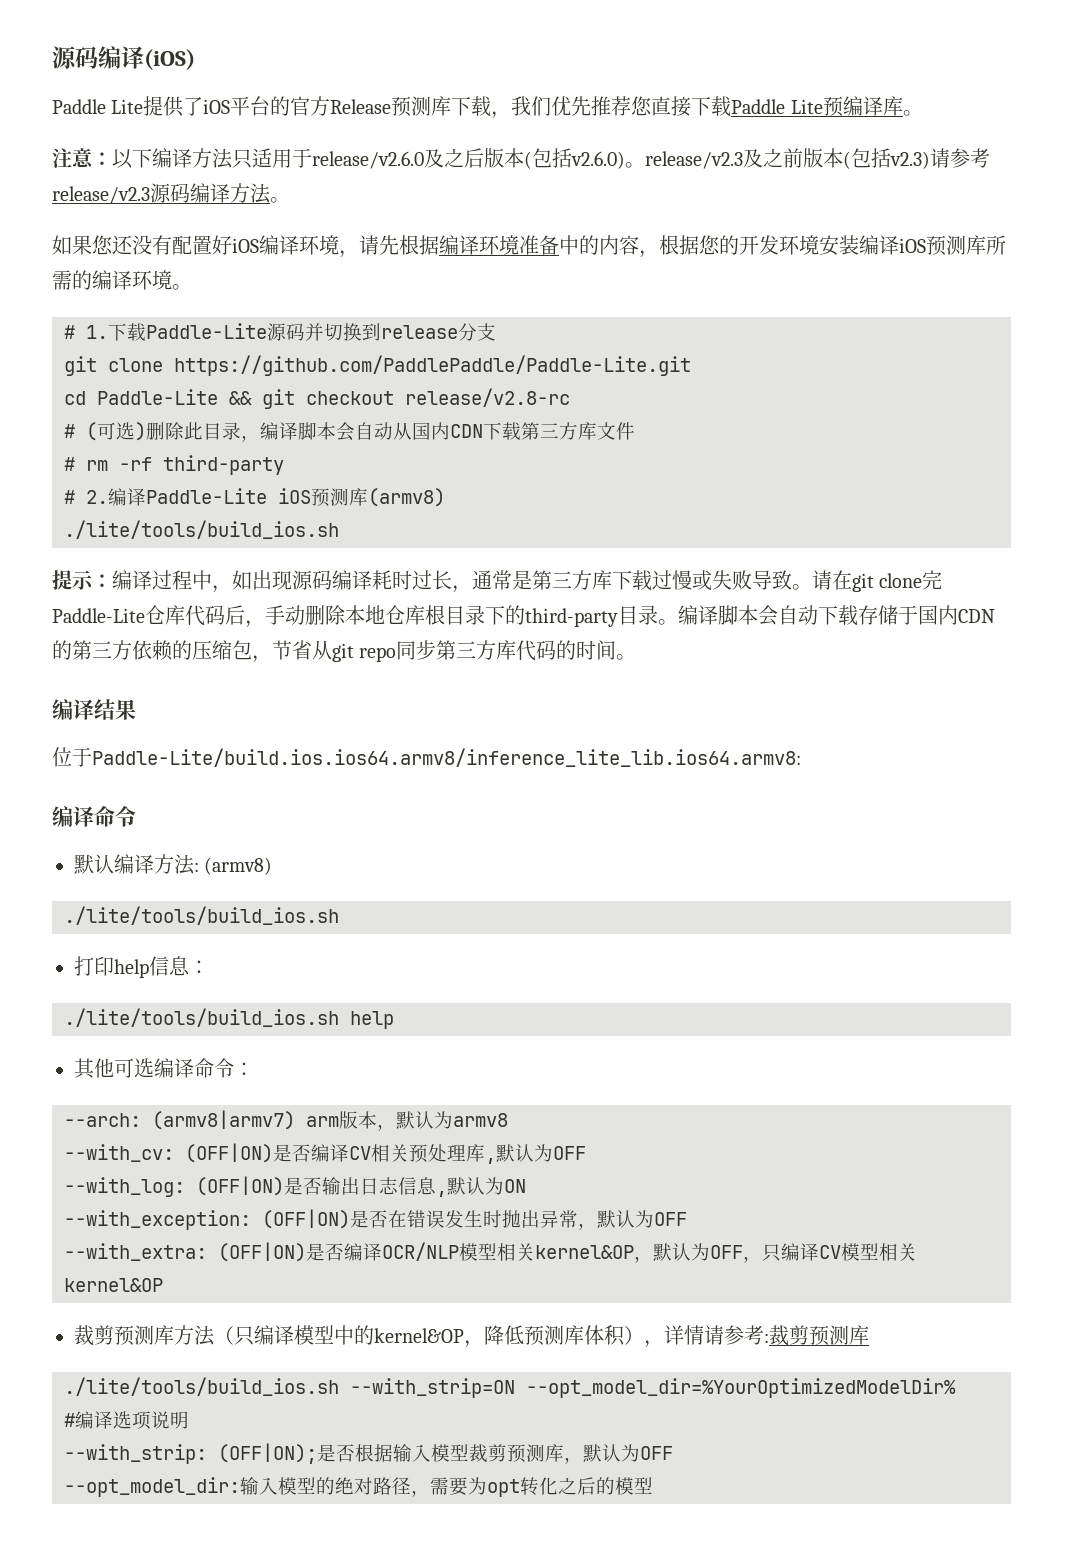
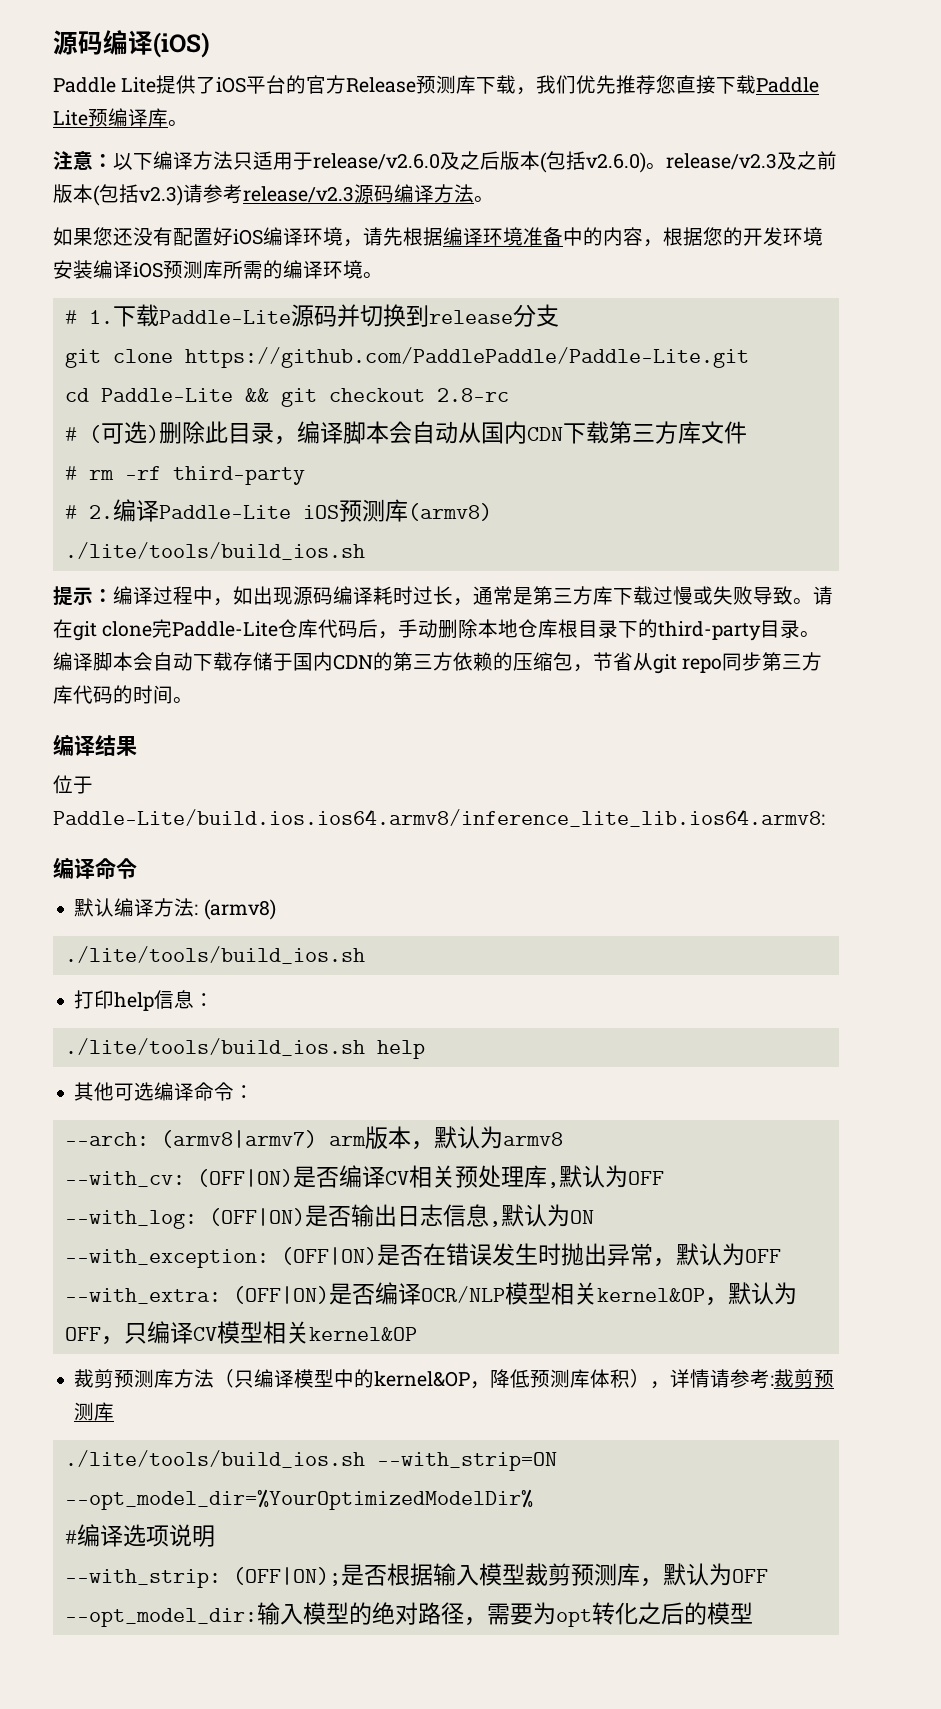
[405,388,570,407] release/v2.8-rc -> [436,388,509,402] 2.8-rc

